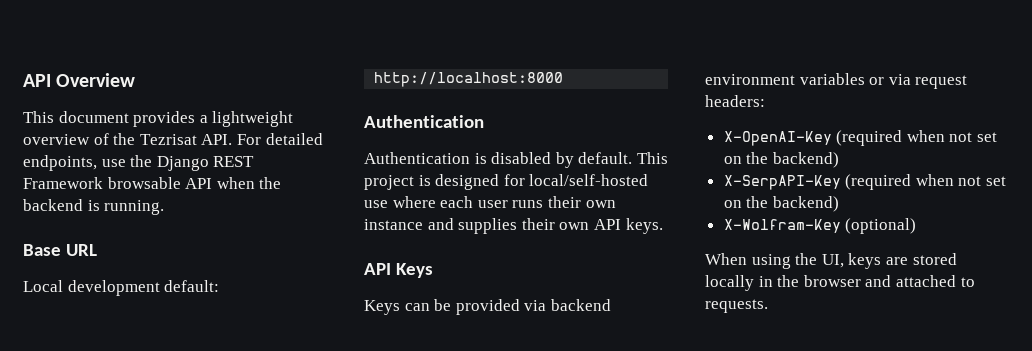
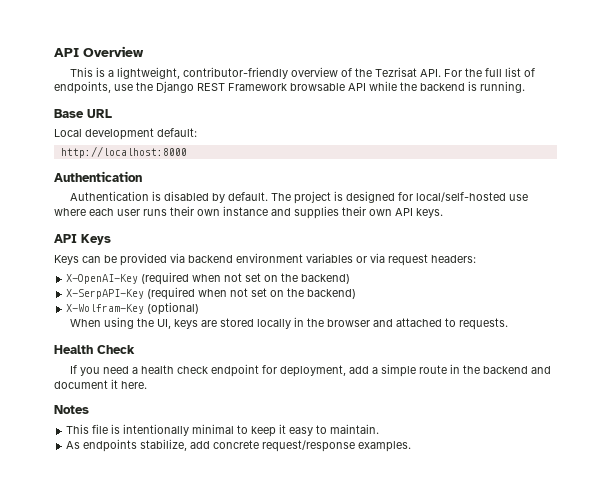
[58,111,294,127] document provides a lightweight -> [95,67,288,79] is a lightweight, contributor-friendly
[265,133,323,145] detailed -> [464,67,535,77] the full list of
[216,177,255,189] when -> [369,81,397,91] while
[636,152,668,164] This -> [270,193,291,201] The
(768, 306) none -> [54,345,135,354] [69,364,551,377] [54,379,147,389] [54,405,89,414] [66,424,380,437] [66,439,412,452] // Health Check // If you need a health check endpoint for deployment, add a simple route in the backend and document it here. // Notes // This file is intentionally minimal to keep it easy to maintain. // As endpoints stabilize, add concrete request/response examples.

